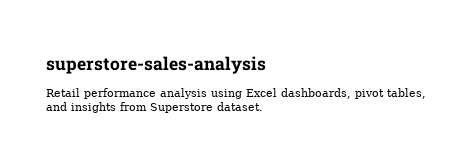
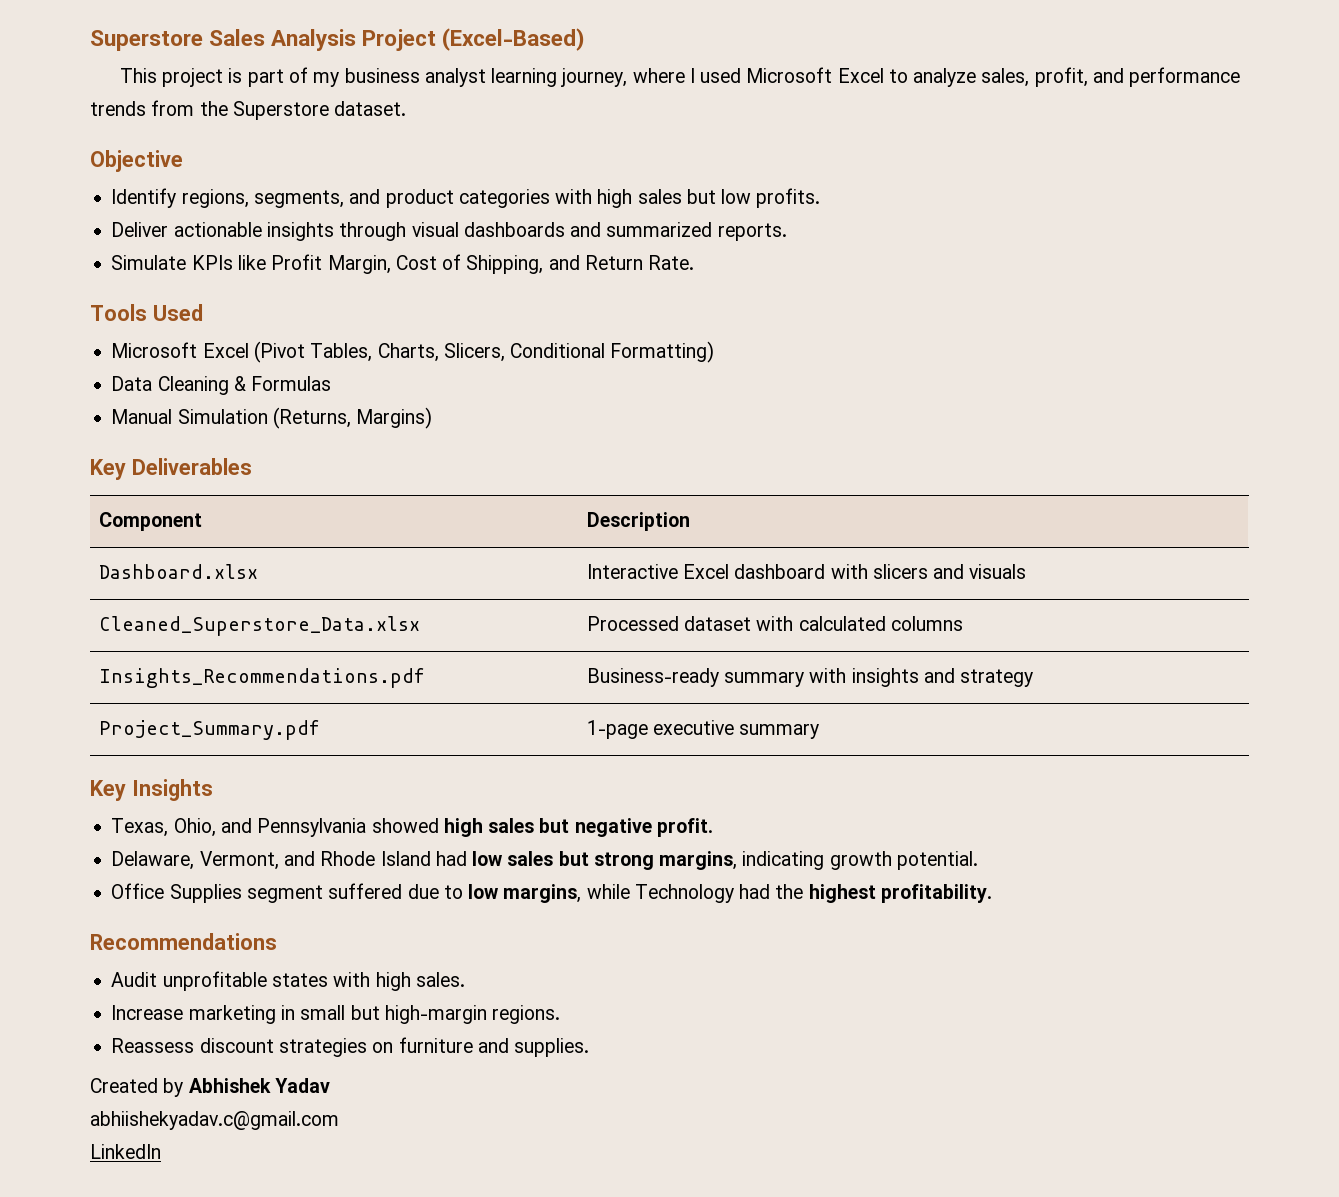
[46,56,266,74] [46,88,426,99] [46,102,263,113] superstore-sales-analysis // Retail performance analysis using Excel dashboards, pivot tables, and insights from Superstore dataset. -> [90,28,586,51] [119,67,1241,87] [90,100,407,120] [90,150,183,172] [111,188,821,208] [111,222,787,241] [111,254,695,274] [90,304,203,321] [111,341,715,363] [111,376,332,395] [111,407,433,429] [90,458,252,480] [98,512,202,531] [586,512,690,531] [98,564,258,579] [586,564,1027,579] [98,616,420,636] [586,616,963,631] [98,668,425,688] [586,668,1034,687] [98,720,320,740] [586,720,820,739] [90,779,213,801] [111,818,713,837] [111,851,978,870] [111,883,992,903] [90,933,277,950] [111,971,465,991] [111,1005,561,1024] [111,1037,590,1057] [90,1078,330,1097] [90,1111,339,1130] [90,1144,161,1159] Superstore Sales Analysis Project (Excel-Based) // This project is part of my business analyst learning journey, where I used Microsoft Excel to analyze sales, profit, and performance trends from the Superstore dataset. // Objective // Identify regions, segments, and product categories with high sales but low profits. // Deliver actionable insights through visual dashboards and summarized reports. // Simulate KPIs like Profit Margin, Cost of Shipping, and Return Rate. // Tools Used // Microsoft Excel (Pivot Tables, Charts, Slicers, Conditional Formatting) // Data Cleaning & Formulas // Manual Simulation (Returns, Margins) // Key Deliverables // Component | Description // Dashboard.xlsx | Interactive Excel dashboard with slicers and visuals // Cleaned_Superstore_Data.xlsx | Processed dataset with calculated columns // Insights_Recommendations.pdf | Business-ready summary with insights and strategy // Project_Summary.pdf | 1-page executive summary // Key Insights // Texas, Ohio, and Pennsylvania showed high sales but negative profit. // Delaware, Vermont, and Rhode Island had low sales but strong margins, indicating growth potential. // Office Supplies segment suffered due to low margins, while Technology had the highest profitability. // Recommendations // Audit unprofitable states with high sales. // Increase marketing in small but high-margin regions. // Reassess discount strategies on furniture and supplies. // Created by Abhishek Yadav // abhiishekyadav.c@gmail.com // LinkedIn

